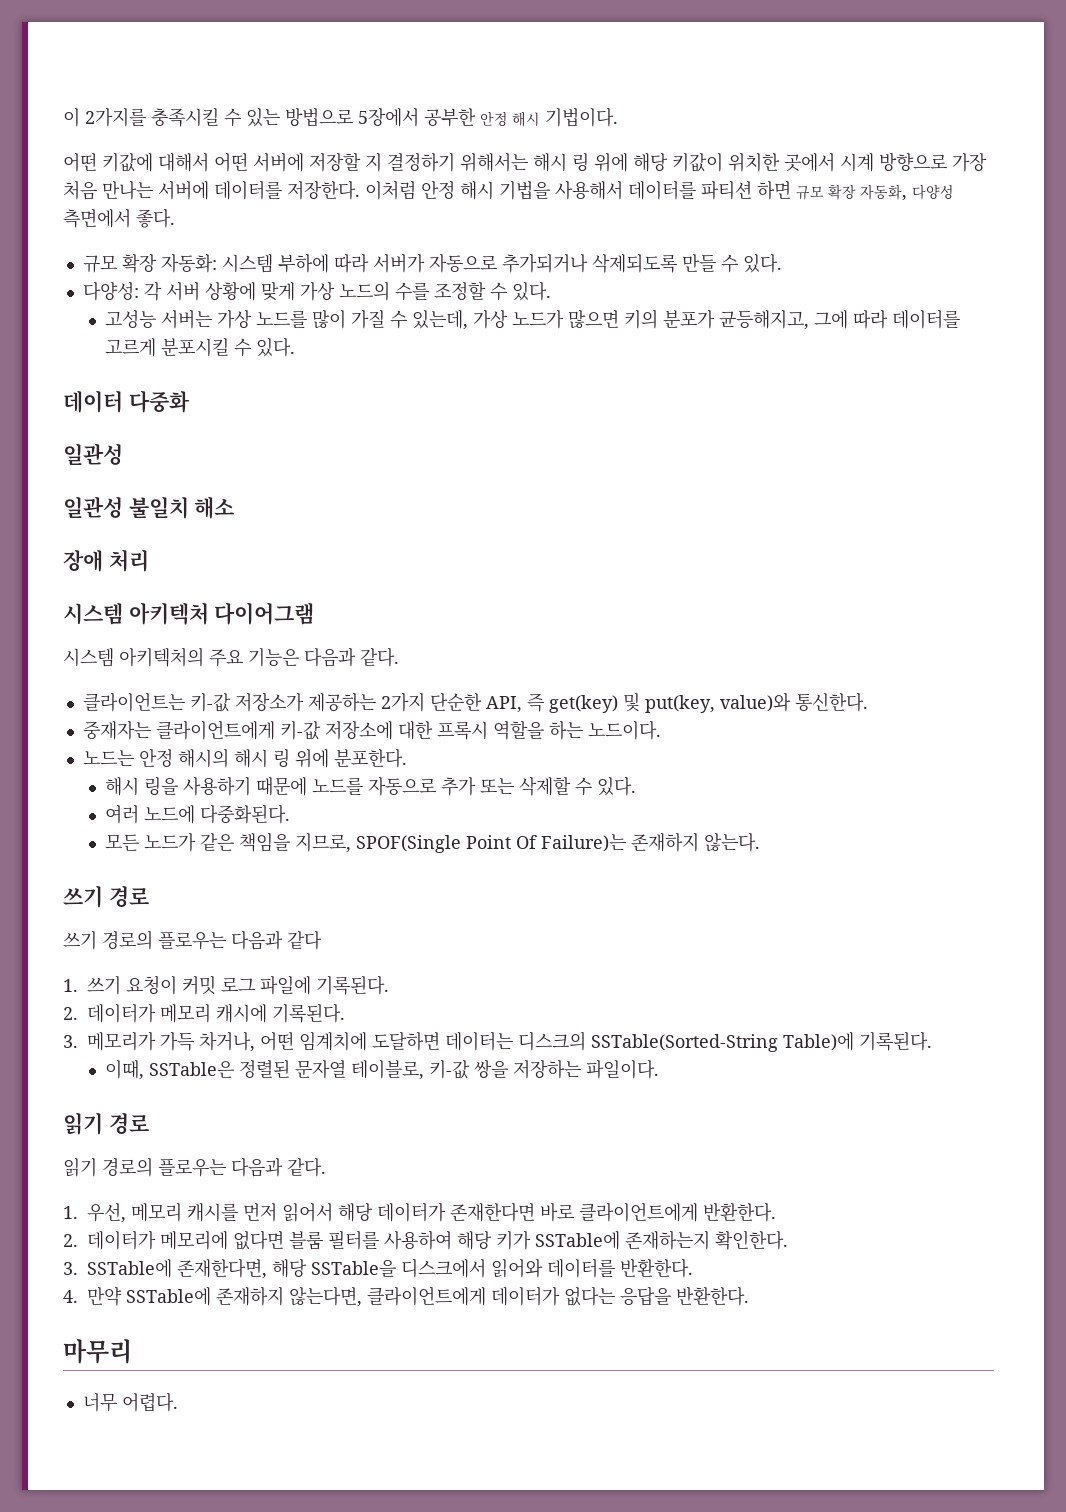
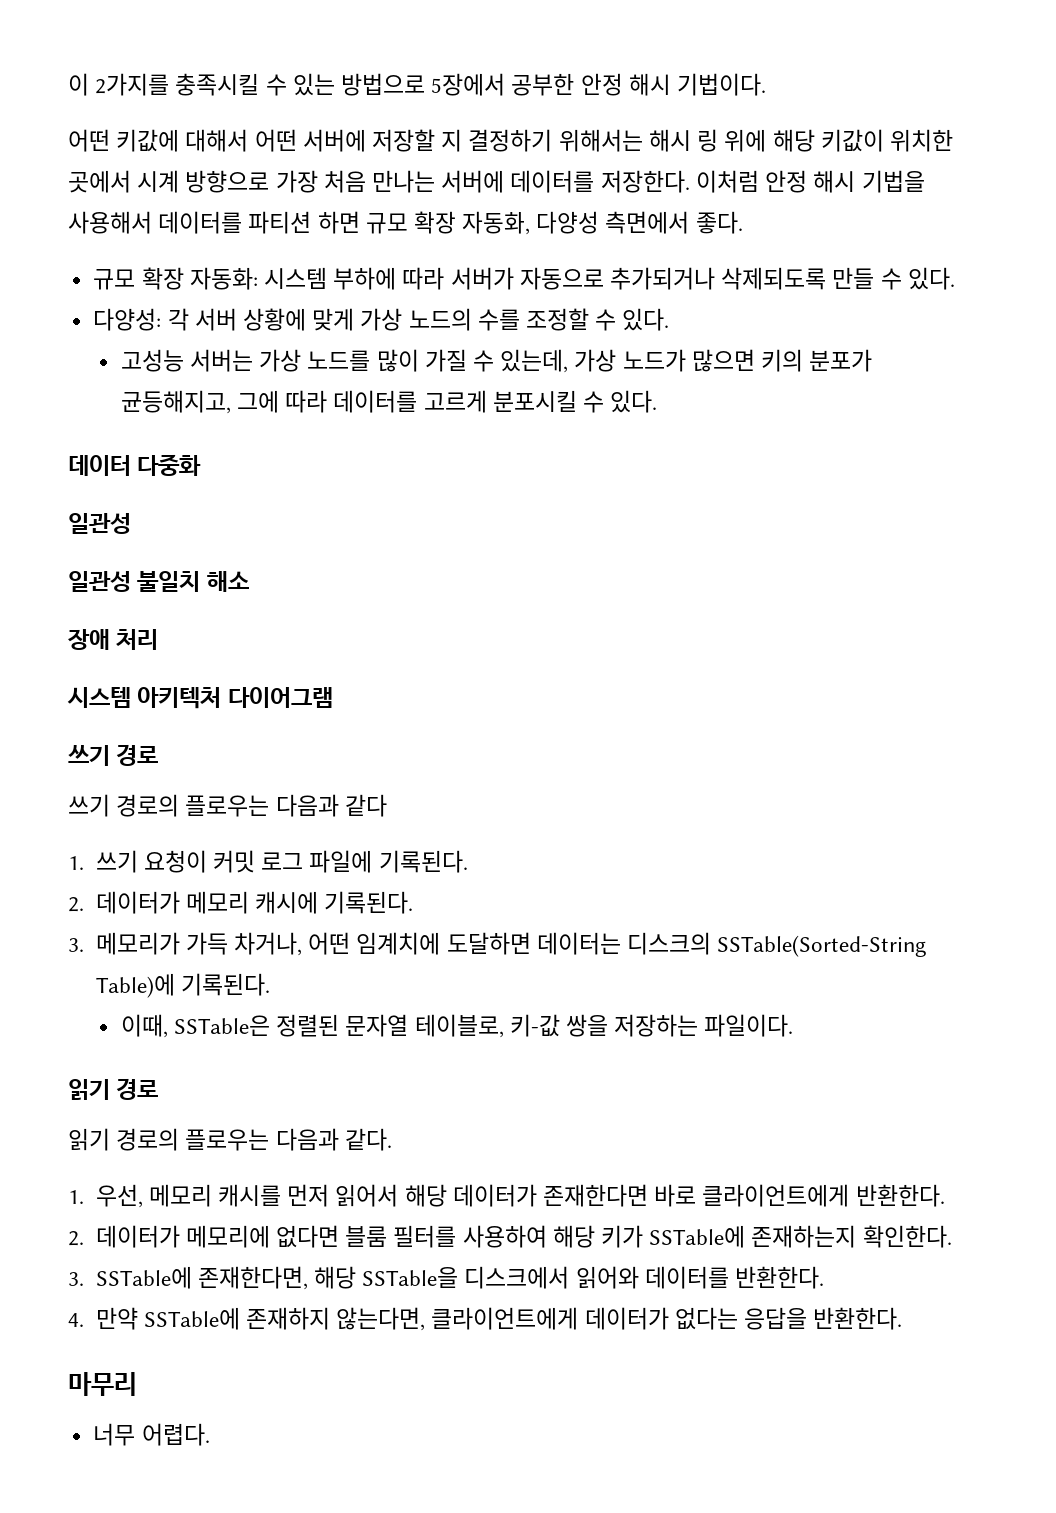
[63,647,399,667] [82,692,868,713] [82,720,661,740] [82,748,407,768] [104,776,636,796] [104,804,290,824] [104,832,760,853] // 시스템 아키텍처의 주요 기능은 다음과 같다. // 클라이언트는 키-값 저장소가 제공하는 2가지 단순한 API, 즉 get(key) 및 put(key, value)와 통신한다. // 중재자는 클라이언트에게 키-값 저장소에 대한 프록시 역할을 하는 노드이다. // 노드는 안정 해시의 해시 링 위에 분포한다. // 해시 링을 사용하기 때문에 노드를 자동으로 추가 또는 삭제할 수 있다. // 여러 노드에 다중화된다. // 모든 노드가 같은 책임을 지므로, SPOF(Single Point Of Failure)는 존재하지 않는다. -> (333, 697) none

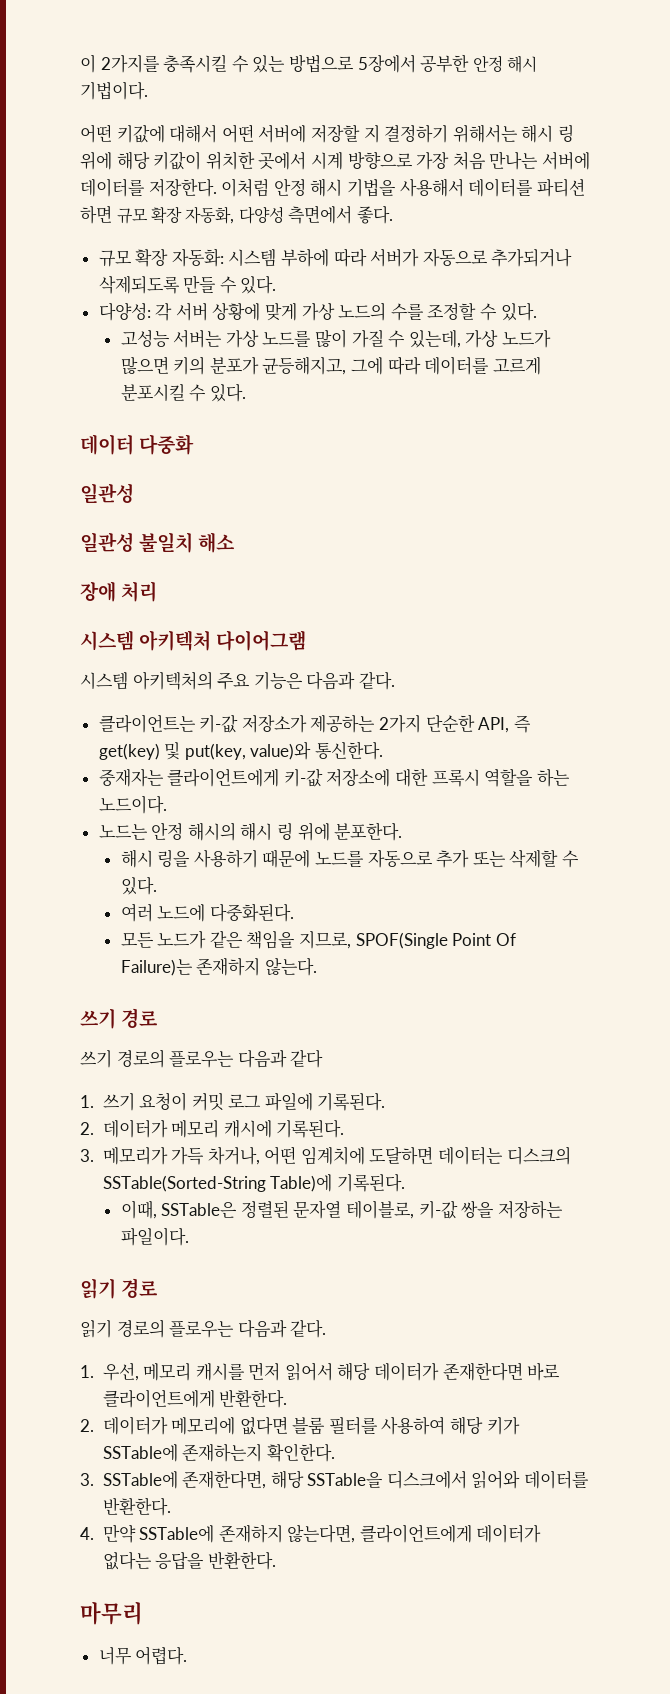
(333, 697) none -> [80,671,395,690] [98,714,531,733] [98,741,384,760] [98,768,570,787] [98,795,167,814] [98,822,403,841] [120,849,579,868] [120,877,157,895] [120,903,294,922] [120,930,516,949] [120,957,317,976] // 시스템 아키텍처의 주요 기능은 다음과 같다. // 클라이언트는 키-값 저장소가 제공하는 2가지 단순한 API, 즉 get(key) 및 put(key, value)와 통신한다. // 중재자는 클라이언트에게 키-값 저장소에 대한 프록시 역할을 하는 노드이다. // 노드는 안정 해시의 해시 링 위에 분포한다. // 해시 링을 사용하기 때문에 노드를 자동으로 추가 또는 삭제할 수 있다. // 여러 노드에 다중화된다. // 모든 노드가 같은 책임을 지므로, SPOF(Single Point Of Failure)는 존재하지 않는다.

